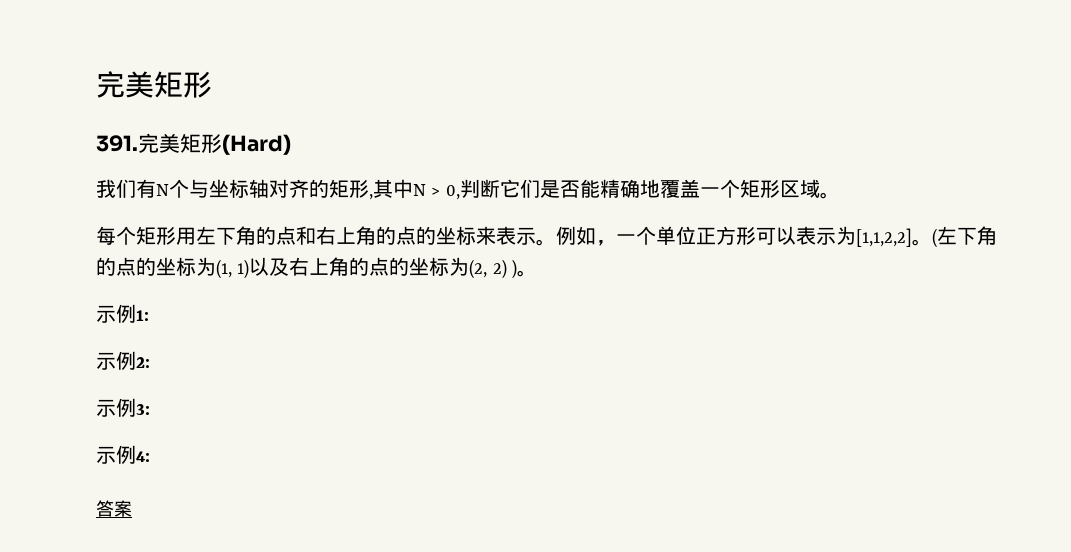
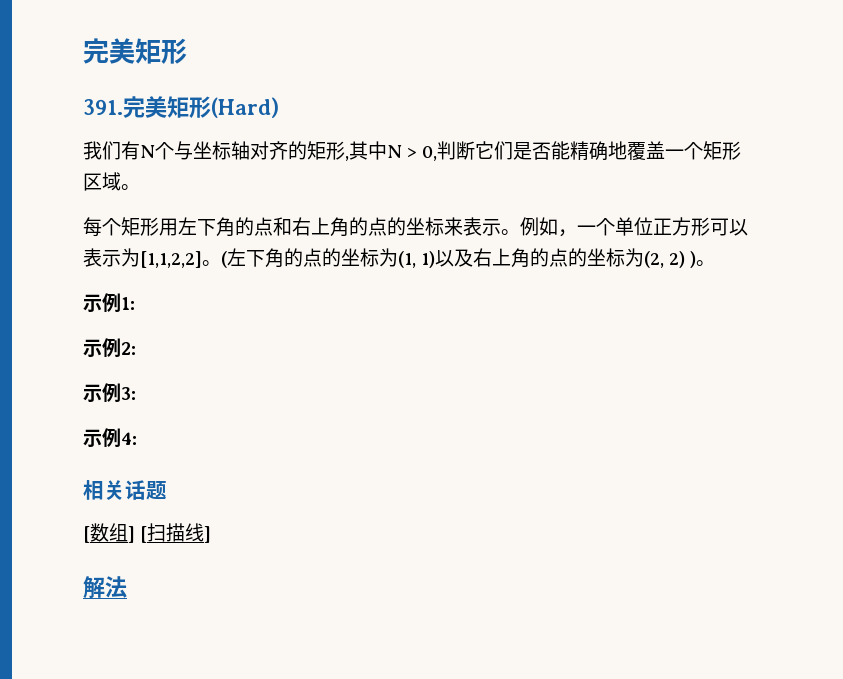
[96,500,132,517] 答案 -> [83,480,167,500] [83,523,212,543] [83,576,127,599] 相关话题 // [数组] [扫描线] // 解法

